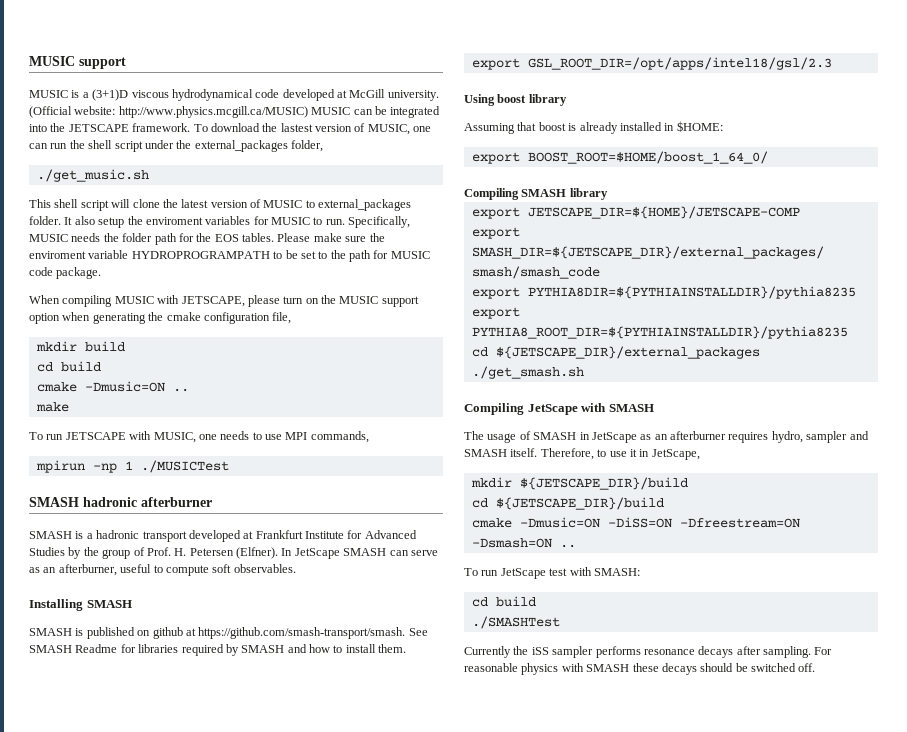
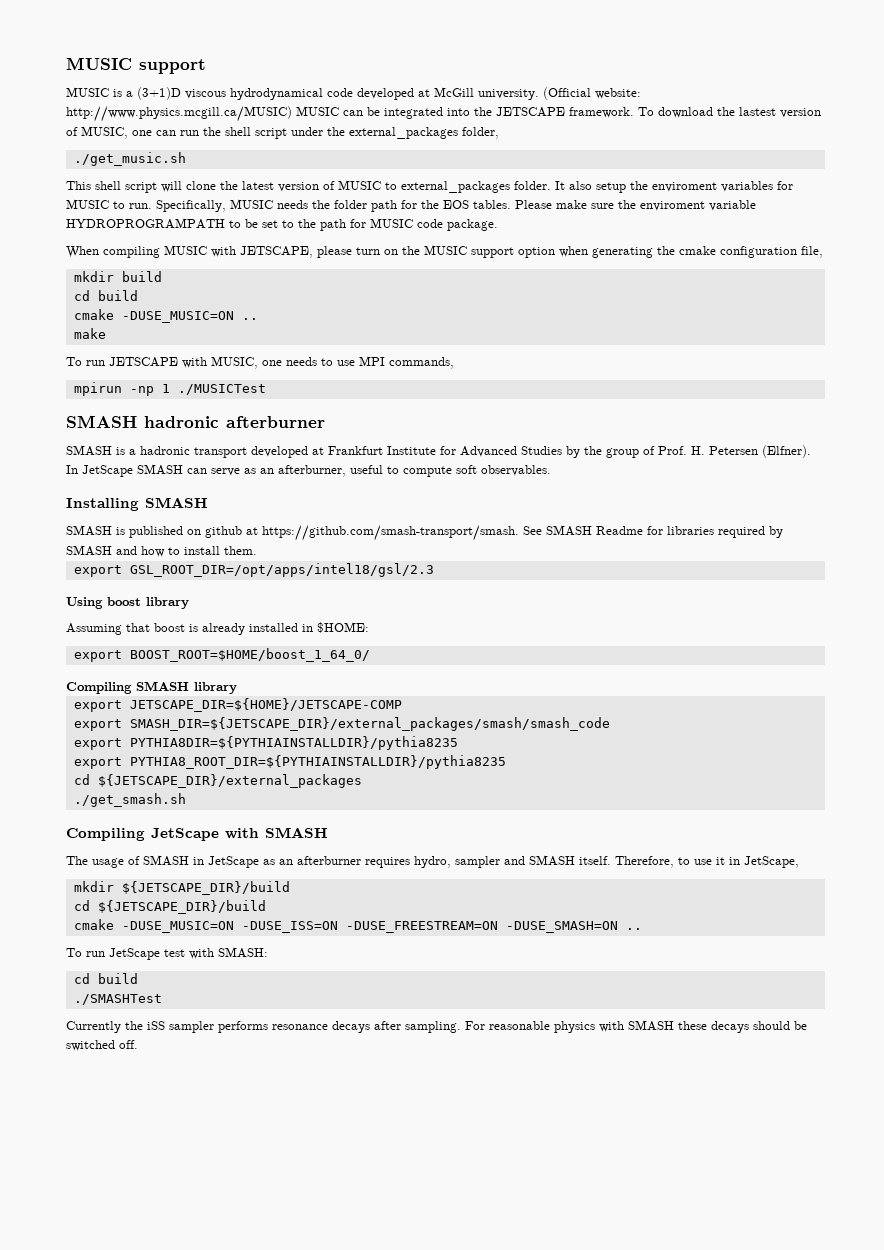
[84,381,165,392] -Dmusic=ON -> [121,311,234,323] -DUSE_MUSIC=ON
[519,517,800,528] [471,538,552,548] -Dmusic=ON -DiSS=ON -Dfreestream=ON -Dsmash=ON -> [121,921,618,933] -DUSE_MUSIC=ON -DUSE_ISS=ON -DUSE_FREESTREAM=ON -DUSE_SMASH=ON

